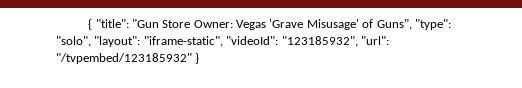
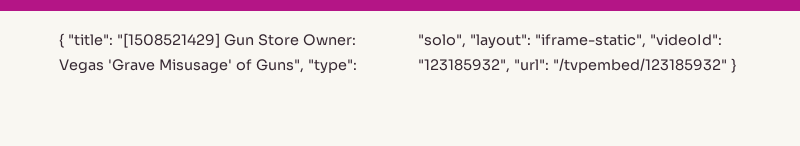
[131,19,159,28] "Gun -> [116,33,254,48] "[1508521429] Gun

